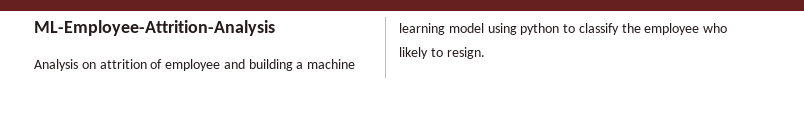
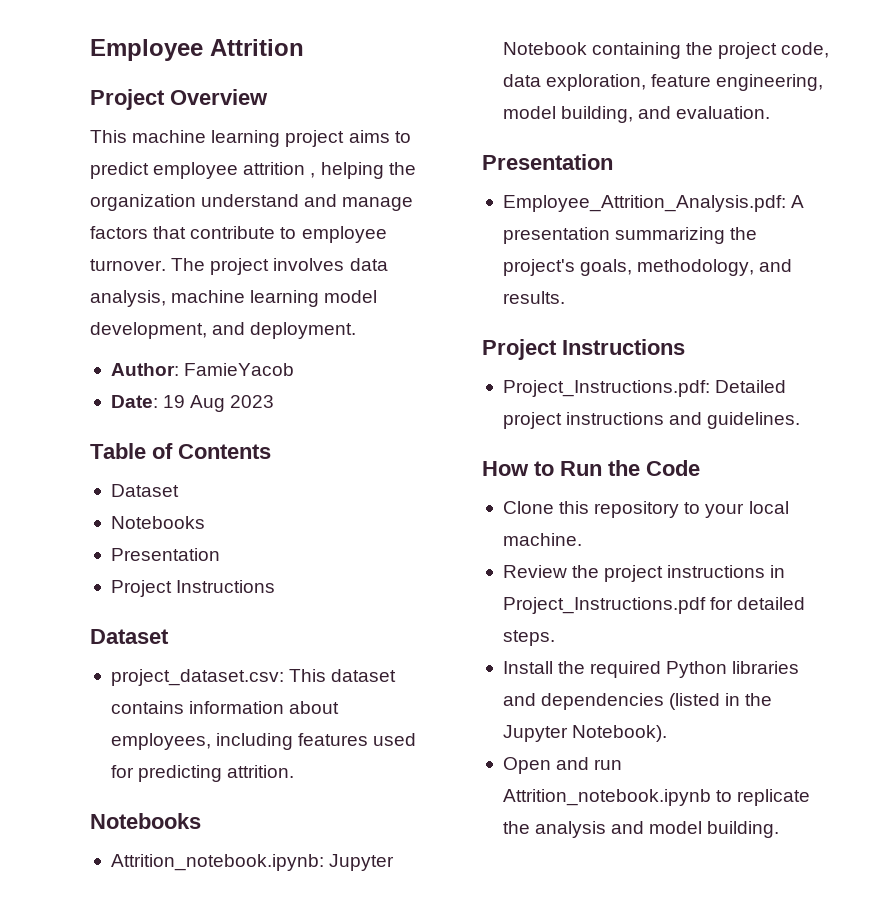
[34,20,275,36] [34,59,356,71] [399,23,728,35] [399,47,485,59] ML-Employee-Attrition-Analysis // Analysis on attrition of employee and building a machine learning model using python to classify the employee who likely to resign. -> [90,39,304,61] [90,89,268,110] [90,130,411,147] [90,162,416,179] [90,194,414,211] [90,226,387,243] [90,258,388,275] [90,290,378,307] [90,322,357,339] [110,363,295,376] [110,395,275,412] [90,443,271,459] [110,484,179,497] [110,516,205,529] [110,548,220,561] [110,580,276,597] [90,629,169,644] [110,669,397,686] [110,701,340,714] [110,733,417,750] [110,765,295,782] [90,813,201,829] [110,854,395,871] [502,42,830,59] [502,74,824,91] [502,106,771,123] [482,154,613,170] [502,195,805,212] [502,227,758,244] [502,259,793,276] [502,291,565,304] [482,339,685,360] [502,380,787,397] [502,412,801,429] [482,460,700,476] [502,501,789,518] [502,533,582,546] [502,565,786,582] [502,597,806,614] [502,630,555,646] [502,661,800,678] [502,693,773,710] [502,725,668,742] [502,757,623,774] [502,789,811,806] [502,821,780,838] Employee Attrition // Project Overview // This machine learning project aims to predict employee attrition , helping the organization understand and manage factors that contribute to employee turnover. The project involves data analysis, machine learning model development, and deployment. // Author: FamieYacob // Date: 19 Aug 2023 // Table of Contents // Dataset // Notebooks // Presentation // Project Instructions // Dataset // project_dataset.csv: This dataset contains information about employees, including features used for predicting attrition. // Notebooks // Attrition_notebook.ipynb: Jupyter Notebook containing the project code, data exploration, feature engineering, model building, and evaluation. // Presentation // Employee_Attrition_Analysis.pdf: A presentation summarizing the project's goals, methodology, and results. // Project Instructions // Project_Instructions.pdf: Detailed project instructions and guidelines. // How to Run the Code // Clone this repository to your local machine. // Review the project instructions in Project_Instructions.pdf for detailed steps. // Install the required Python libraries and dependencies (listed in the Jupyter Notebook). // Open and run Attrition_notebook.ipynb to replicate the analysis and model building.

